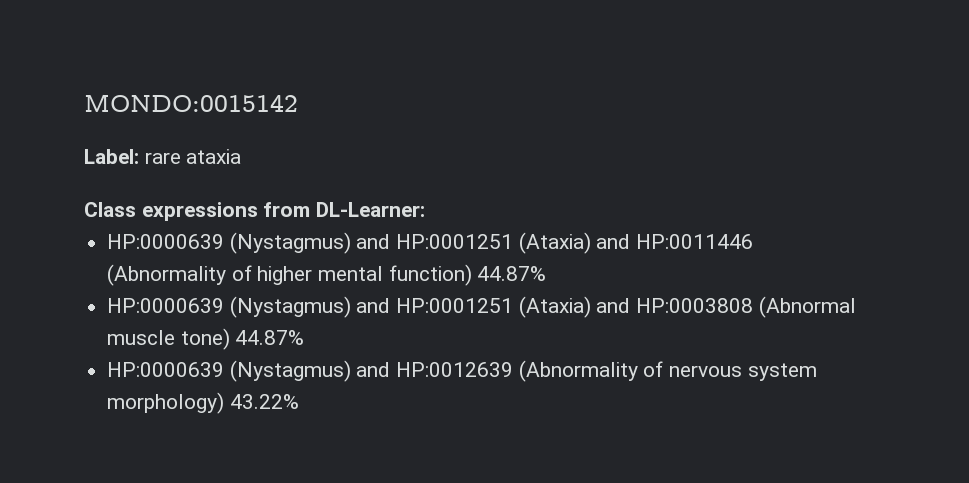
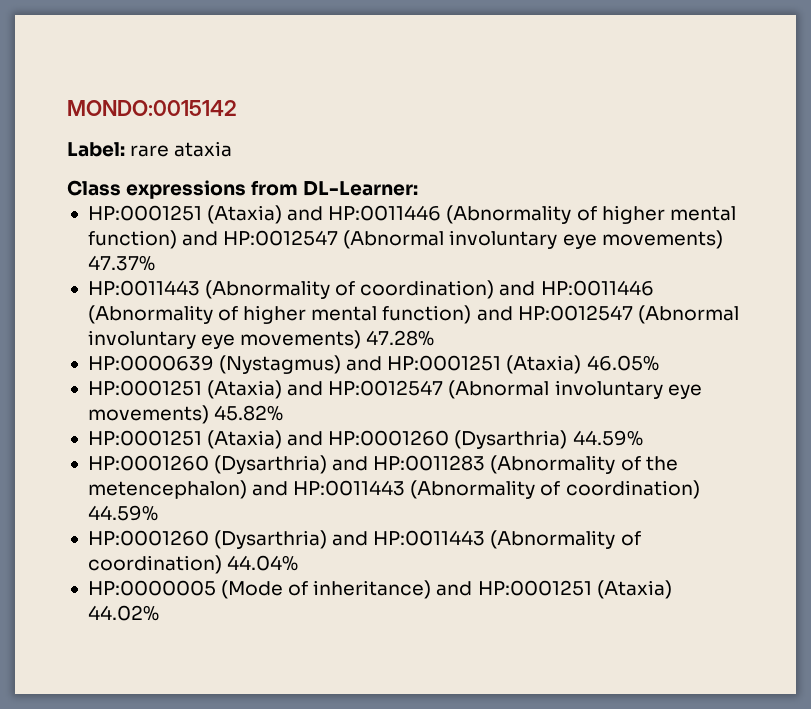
[107,232,391,254] HP:0000639 (Nystagmus) and -> (419, 188) none
[477,266,547,281] [107,296,856,318] [107,328,305,350] [107,360,817,382] [107,392,299,414] 44.87% // HP:0000639 (Nystagmus) and HP:0001251 (Ataxia) and HP:0003808 (Abnormal muscle tone) 44.87% // HP:0000639 (Nystagmus) and HP:0012639 (Abnormality of nervous system morphology) 43.22% -> [182,230,723,249] [87,255,155,271] [87,280,654,299] [87,305,739,324] [87,330,435,349] [87,355,659,374] [87,380,702,399] [87,405,284,424] [87,430,643,449] [87,455,678,474] [87,480,700,499] [87,505,158,521] [87,530,641,549] [87,555,299,574] [87,580,672,599] [87,605,159,621] and HP:0012547 (Abnormal involuntary eye movements) 47.37% // HP:0011443 (Abnormality of coordination) and HP:0011446 (Abnormality of higher mental function) and HP:0012547 (Abnormal involuntary eye movements) 47.28% // HP:0000639 (Nystagmus) and HP:0001251 (Ataxia) 46.05% // HP:0001251 (Ataxia) and HP:0012547 (Abnormal involuntary eye movements) 45.82% // HP:0001251 (Ataxia) and HP:0001260 (Dysarthria) 44.59% // HP:0001260 (Dysarthria) and HP:0011283 (Abnormality of the metencephalon) and HP:0011443 (Abnormality of coordination) 44.59% // HP:0001260 (Dysarthria) and HP:0011443 (Abnormality of coordination) 44.04% // HP:0000005 (Mode of inheritance) and HP:0001251 (Ataxia) 44.02%

